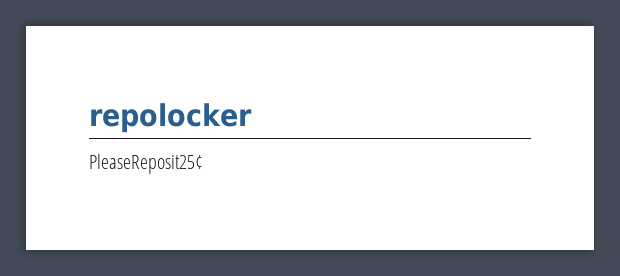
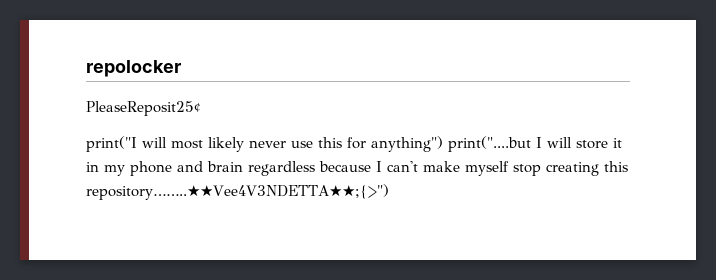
(203, 164) none -> [86,136,622,152] [86,161,628,176] [86,184,389,200] // print("I will most likely never use this for anything") print("....but I will store it in my phone and brain regardless because I can't make myself stop creating this repository……..★★Vee4V3NDETTA★★;{>")

